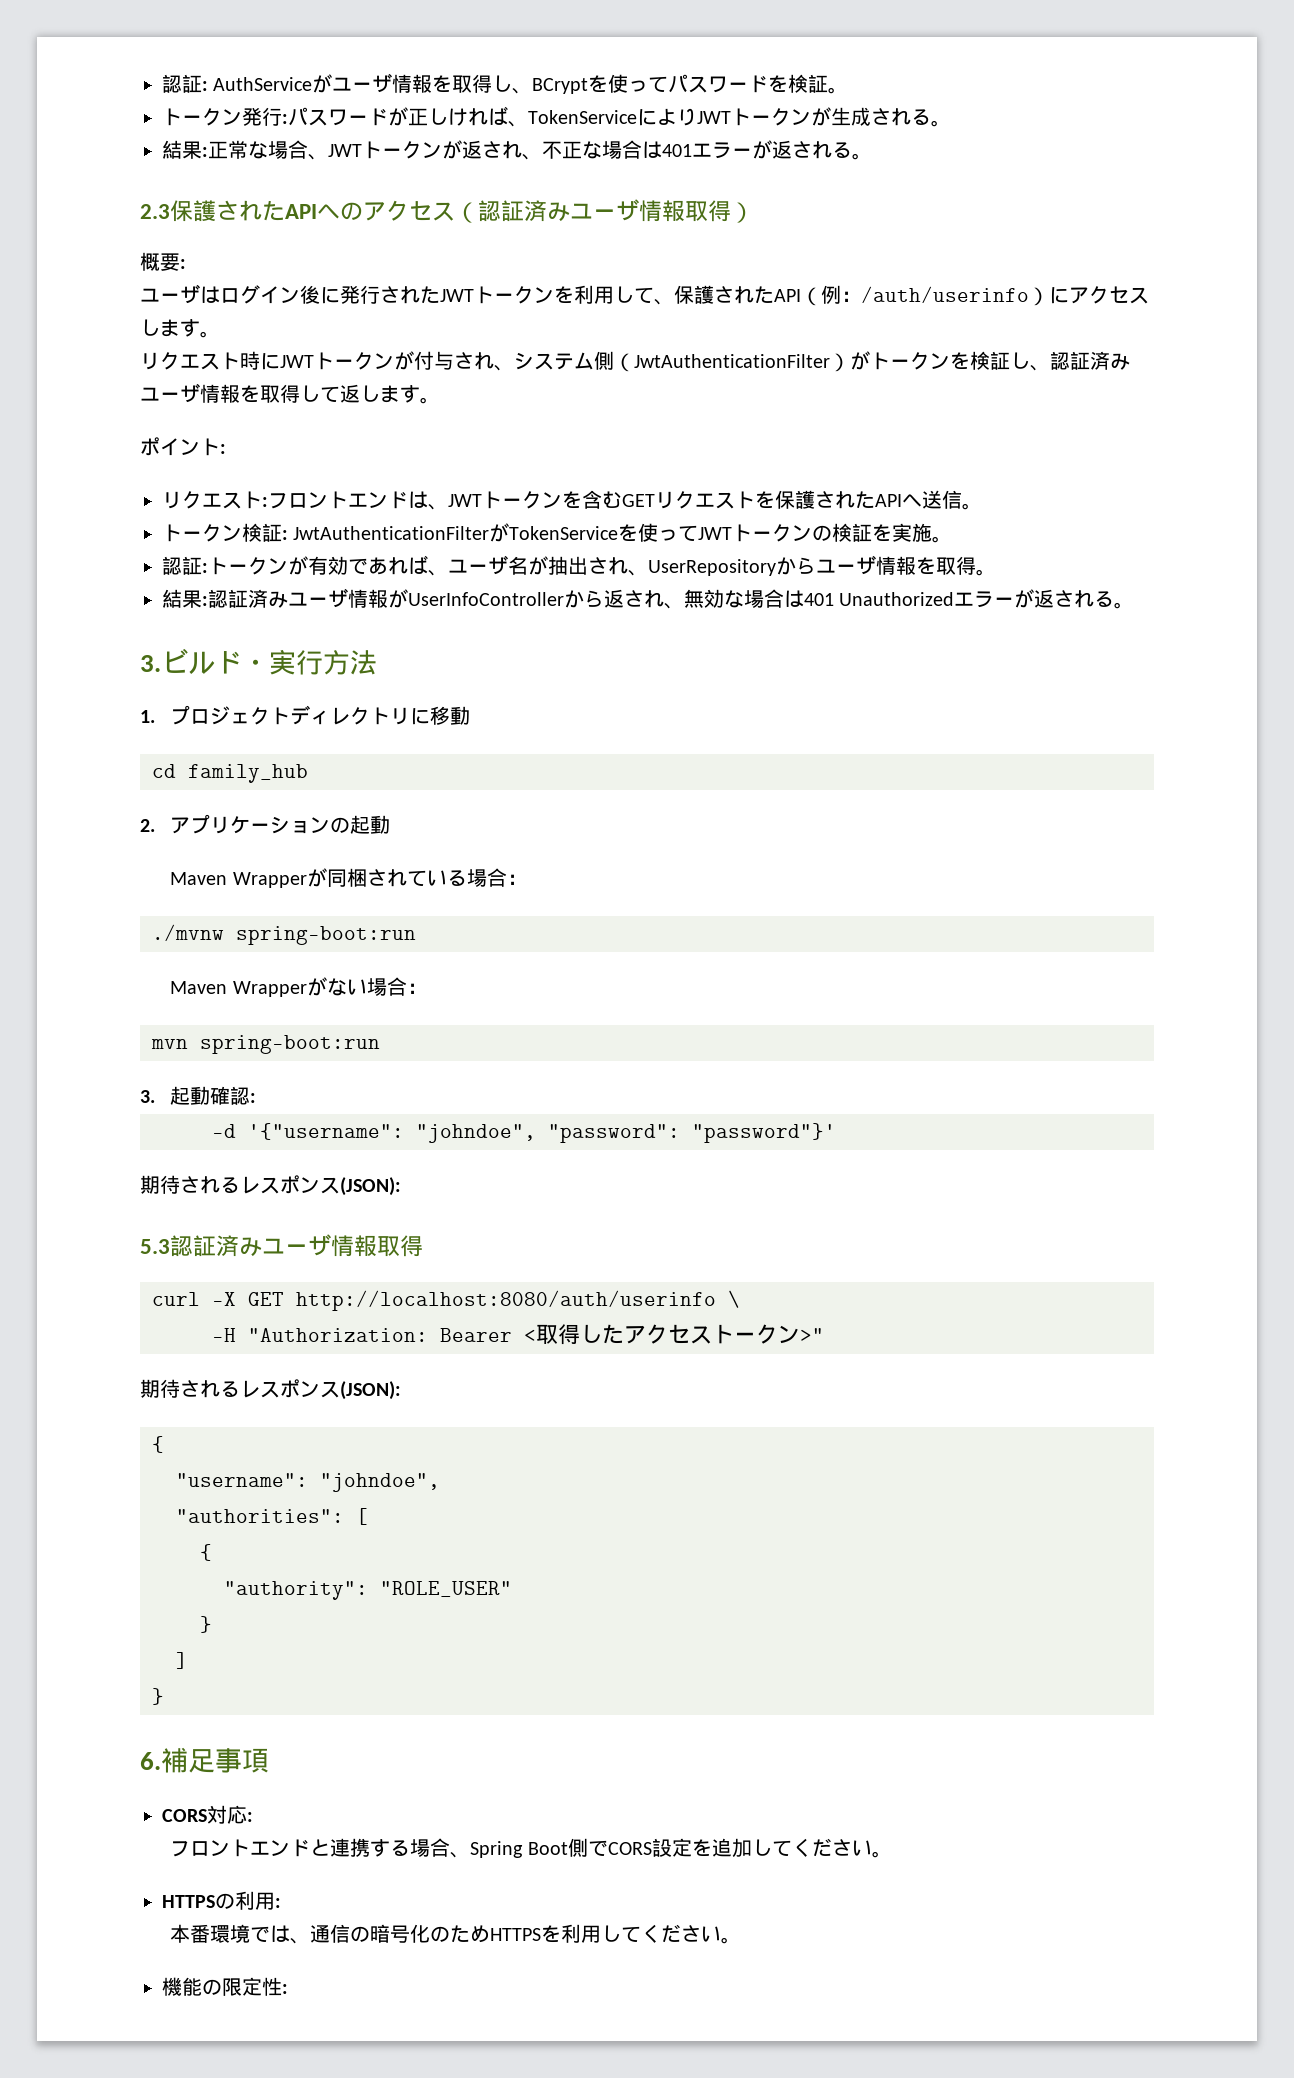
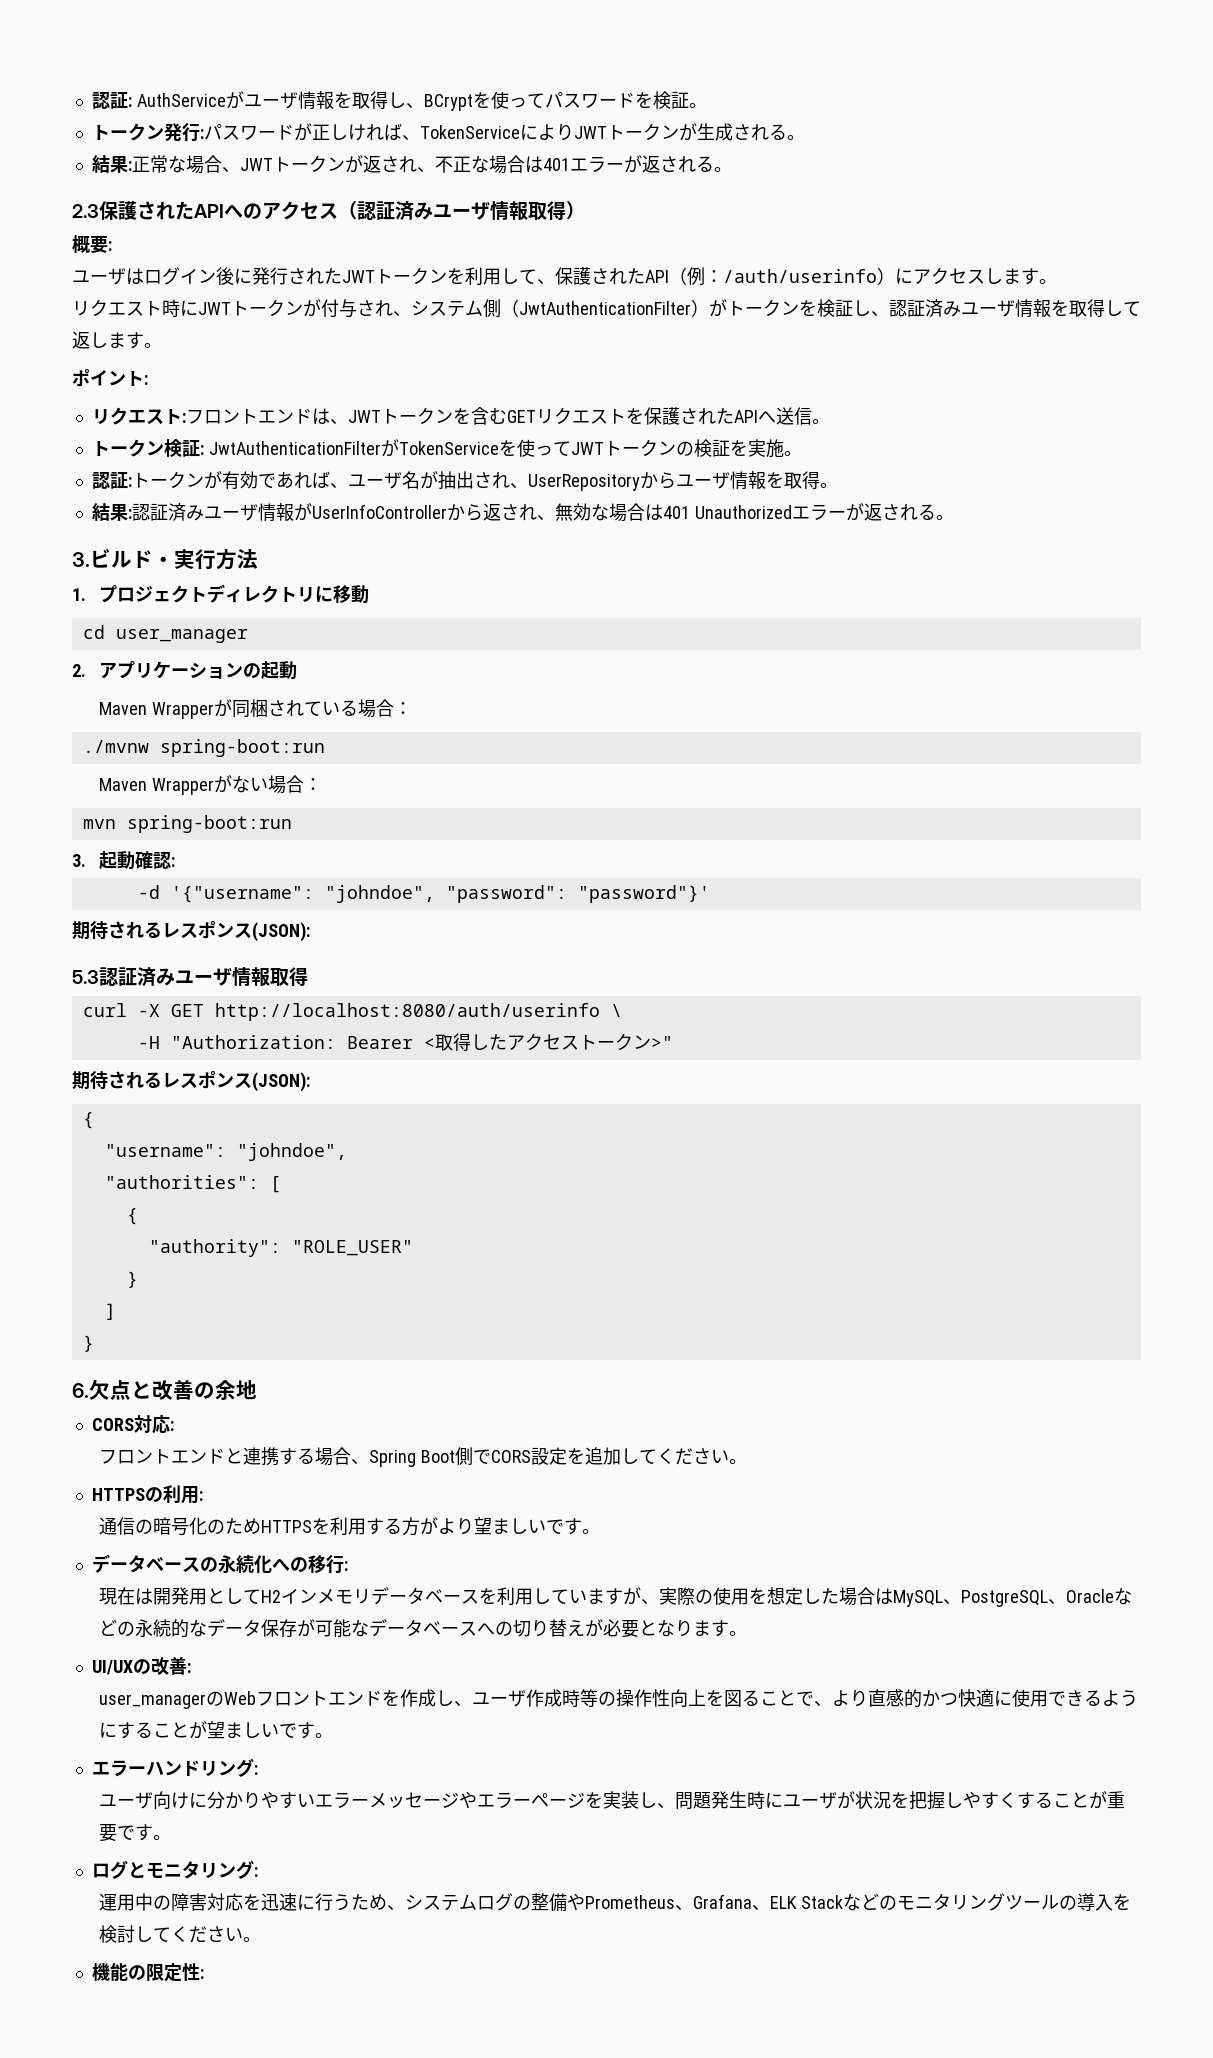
[188,764,308,783] family_hub -> [115,629,248,643] user_manager
[161,1747,269,1773] 補足事項 -> [89,1379,257,1400] 欠点と改善の余地
[170,1924,311,1944] 本番環境では、 -> (203, 1496) none
(602, 1934) none -> [365,1517,600,1536] [91,1554,348,1574] [98,1587,1132,1607] [98,1619,747,1638] [91,1657,191,1675] [98,1689,1138,1709] [98,1721,333,1739] [91,1758,258,1777] [98,1791,1125,1810] [98,1824,171,1842] [91,1860,258,1879] [98,1893,1131,1912] [98,1925,135,1943] する方がより望ましいです。 // データベースの永続化への移行: // 現在は開発用としてH2インメモリデータベースを利用していますが、実際の使用を想定した場合はMySQL、PostgreSQL、Oracleなどの永続的なデータ保存が可能なデータベースへの切り替えが必要となります。 // UI/UXの改善: // user_managerのWebフロントエンドを作成し、ユーザ作成時等の操作性向上を図ることで、より直感的かつ快適に使用できるようにすることが望ましいです。 // エラーハンドリング: // ユーザ向けに分かりやすいエラーメッセージやエラーページを実装し、問題発生時にユーザが状況を把握しやすくすることが重要です。 // ログとモニタリング: // 運用中の障害対応を迅速に行うため、システムログの整備やPrometheus、Grafana、ELK Stackなどのモニタリングツールの導入を検討

